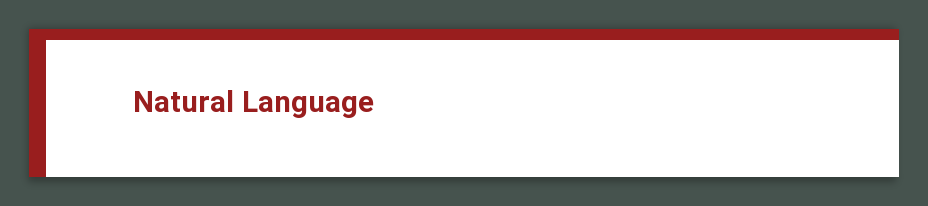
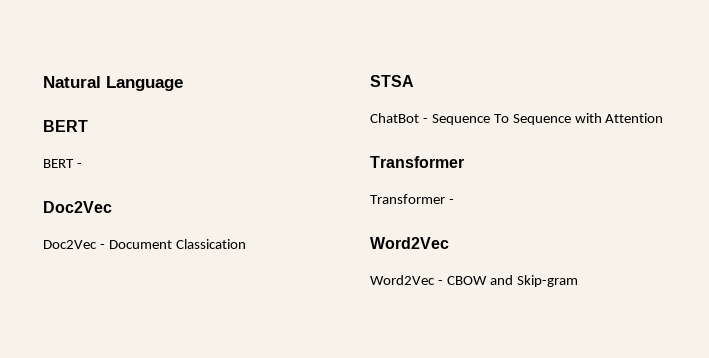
(374, 104) none -> [43,120,88,132] [43,159,82,168] [43,201,112,213] [43,239,246,249] [370,75,414,87] [370,113,664,125] [370,156,464,168] [370,194,454,204] [370,237,449,249] [370,275,578,287] // BERT // BERT - // Doc2Vec // Doc2Vec - Document Classication // STSA // ChatBot - Sequence To Sequence with Attention // Transformer // Transformer - // Word2Vec // Word2Vec - CBOW and Skip-gram

